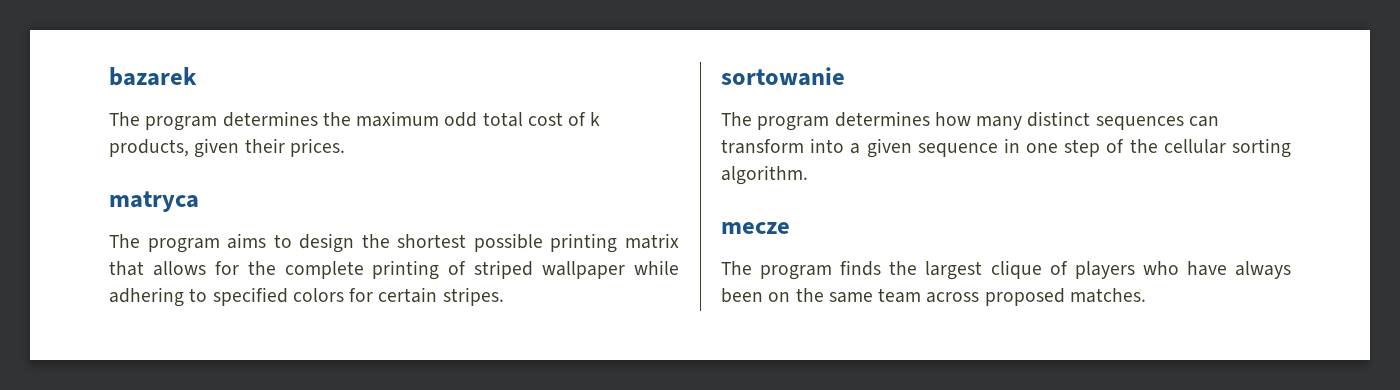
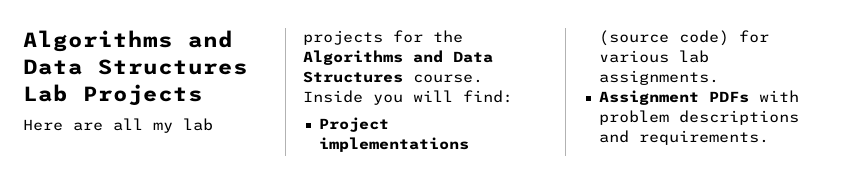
[109,67,197,86] [109,111,601,131] [109,138,345,158] [109,191,199,212] [109,233,679,253] [109,260,680,280] [109,287,504,307] [721,67,845,86] [721,111,1219,131] [721,138,1291,158] [721,165,808,185] [721,222,790,234] [721,260,1291,280] [721,288,1146,306] bazarek // The program determines the maximum odd total cost of k products, given their prices. // matryca // The program aims to design the shortest possible printing matrix that allows for the complete printing of striped wallpaper while adhering to specified colors for certain stripes. // sortowanie // The program determines how many distinct sequences can transform into a given sequence in one step of the cellular sorting algorithm. // mecze // The program finds the largest clique of players who have always been on the same team across proposed matches. -> [23,30,233,52] [23,59,248,75] [23,84,203,106] [23,118,213,133] [303,30,463,45] [303,50,493,65] [303,71,483,83] [303,90,513,105] [318,117,389,132] [318,137,469,152] [598,30,769,46] [598,50,709,63] [598,70,719,85] [598,90,799,105] [598,110,799,125] [598,130,769,145] Algorithms and Data Structures Lab Projects // Here are all my lab projects for the Algorithms and Data Structures course. Inside you will find: // Project implementations (source code) for various lab assignments. // Assignment PDFs with problem descriptions and requirements.

